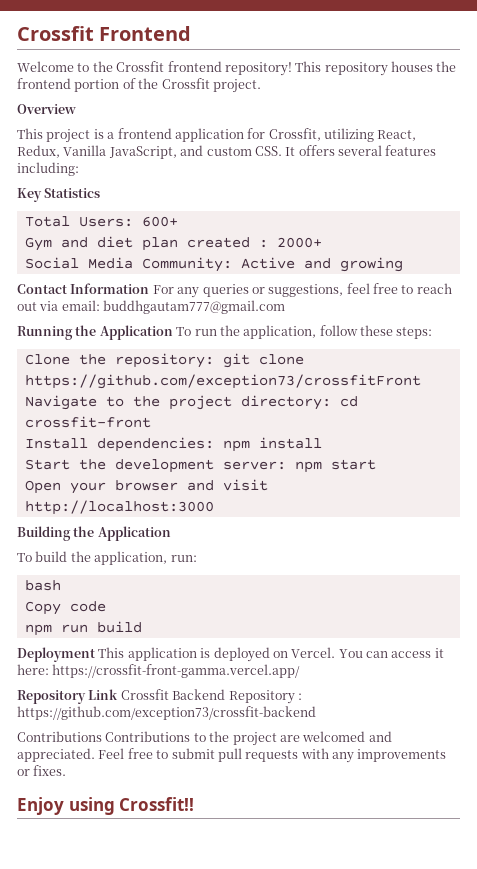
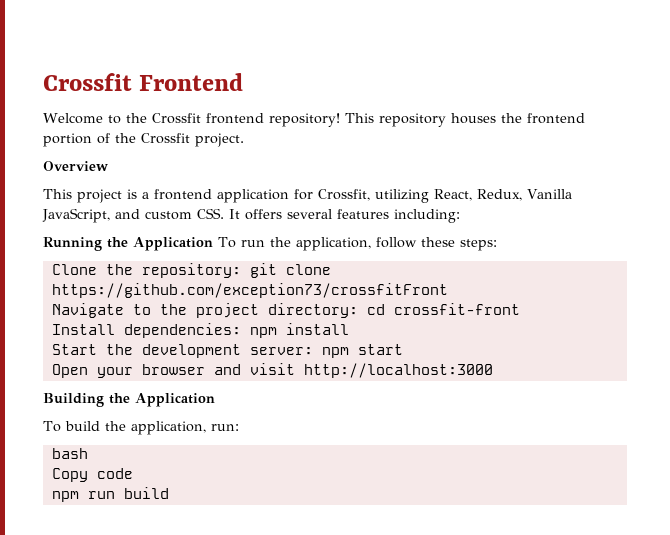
[17,188,101,202] [24,216,178,227] [24,236,322,251] [24,257,403,272] [17,283,452,298] [17,300,286,314] // Key Statistics // Total Users: 600+ // Gym and diet plan created : 2000+ // Social Media Community: Active and growing // Contact Information For any queries or suggestions, feel free to reach out via email: buddhgautam777@gmail.com -> (460, 216) none
[17,647,444,662] [17,664,301,678] [17,689,302,704] [17,706,316,720] [17,731,392,746] [17,748,447,763] [17,765,67,776] [17,797,195,815] // Deployment This application is deployed on Vercel. You can access it here: https://crossfit-front-gamma.vercel.app/ // Repository Link Crossfit Backend Repository : https://github.com/exception73/crossfit-backend // Contributions Contributions to the project are welcomed and appreciated. Feel free to submit pull requests with any improvements or fixes. // Enjoy using Crossfit!! -> (169, 493) none

